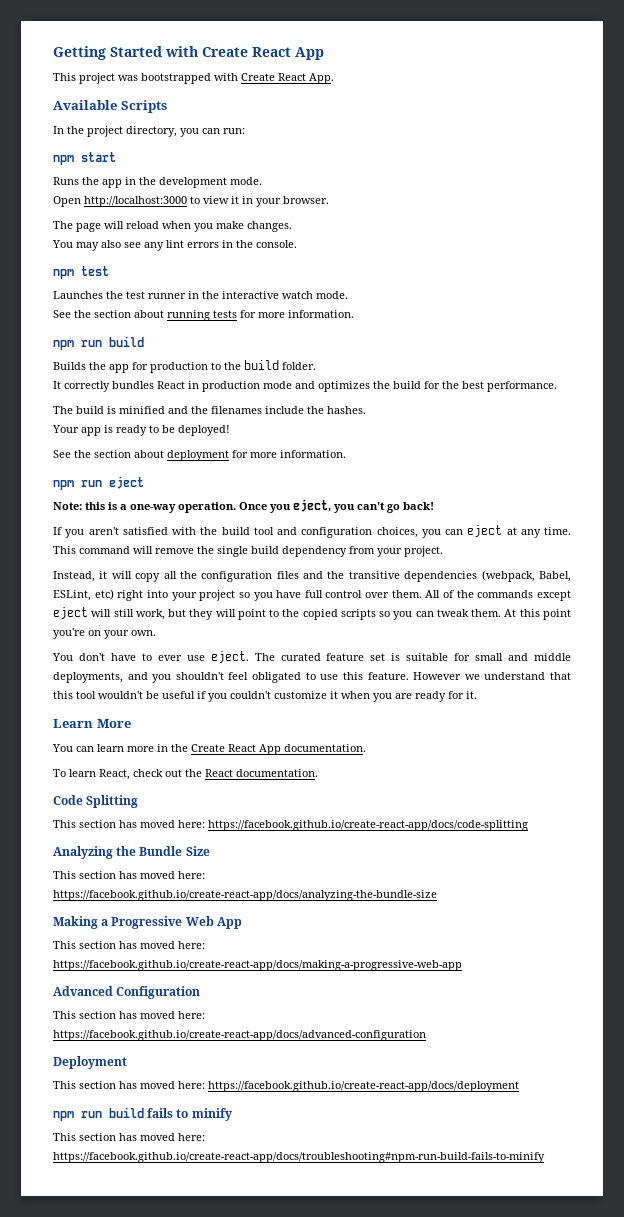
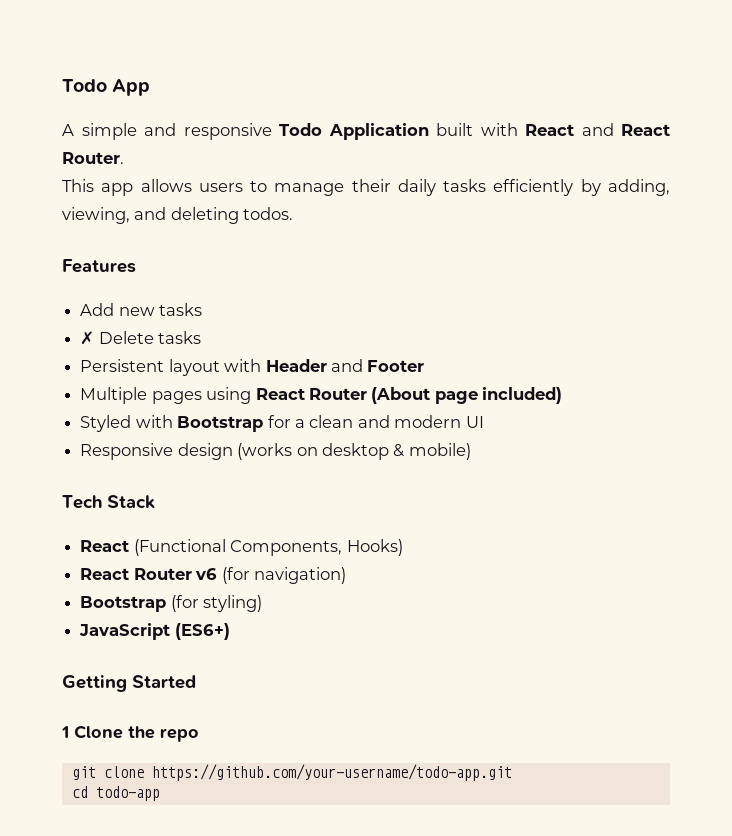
[53,46,324,60] [53,73,334,84] [53,100,167,113] [53,126,245,137] [53,152,116,165] [53,177,262,188] [53,196,329,207] [53,221,292,232] [52,240,297,251] [53,266,109,279] [53,291,348,299] [53,310,354,321] [53,336,144,350] [53,360,316,373] [53,381,557,392] [53,406,366,414] [52,425,230,436] [53,450,346,461] [53,476,144,490] [53,499,434,513] [53,525,571,538] [53,546,443,557] [53,570,571,582] [53,589,571,601] [53,607,571,620] [53,628,156,639] [52,651,571,663] [53,672,572,683] [53,691,477,702] [53,719,131,728] [52,744,366,755] [53,769,318,780] [53,795,139,808] [53,820,528,831] [53,846,210,859] [53,871,205,879] [53,890,437,901] [53,916,242,929] [53,941,205,949] [53,960,462,971] [53,986,201,999] [53,1011,205,1019] [53,1030,426,1041] [53,1056,127,1069] [53,1081,519,1092] [53,1107,232,1121] [53,1133,205,1141] [53,1152,545,1163] Getting Started with Create React App // This project was bootstrapped with Create React App. // Available Scripts // In the project directory, you can run: // npm start // Runs the app in the development mode. // Open http://localhost:3000 to view it in your browser. // The page will reload when you make changes. // You may also see any lint errors in the console. // npm test // Launches the test runner in the interactive watch mode. // See the section about running tests for more information. // npm run build // Builds the app for production to the build folder. // It correctly bundles React in production mode and optimizes the build for the best performance. // The build is minified and the filenames include the hashes. // Your app is ready to be deployed! // See the section about deployment for more information. // npm run eject // Note: this is a one-way operation. Once you eject, you can't go back! // If you aren't satisfied with the build tool and configuration choices, you can eject at any time. This command will remove the single build dependency from your project. // Instead, it will copy all the configuration files and the transitive dependencies (webpack, Babel, ESLint, etc) right into your project so you have full control over them. All of the commands except eject will still work, but they will point to the copied scripts so you can tweak them. At this point you're on your own. // You don't have to ever use eject. The curated feature set is suitable for small and middle deployments, and you shouldn't feel obligated to use this feature. However we understand that this tool wouldn't be useful if you couldn't customize it when you are ready for it. // Learn More // You can learn more in the Create React App documentation. // To learn React, check out the React documentation. // Code Splitting // This section has moved here: https://facebook.github.io/create-react-app/docs/code-splitting // Analyzing the Bundle Size // This section has moved here: https://facebook.github.io/create-react-app/docs/analyzing-the-bundle-size // Making a Progressive Web App // This section has moved here: https://facebook.github.io/create-react-app/docs/making-a-progressive-web-app // Advanced Configuration // This section has moved here: https://facebook.github.io/create-react-app/docs/advanced-configuration // Deployment // This section has moved here: https://facebook.github.io/create-react-app/docs/deployment // npm run build fails to minify // This section has moved here: https://facebook.github.io/create-react-app/docs/troubleshooting#npm-run-build-fails-to-minify -> [62,79,151,96] [62,123,670,140] [62,152,124,164] [62,179,670,196] [62,207,294,224] [62,259,136,273] [80,303,203,316] [80,331,202,345] [80,359,425,376] [80,387,563,404] [80,415,484,432] [80,443,471,460] [62,495,155,509] [80,539,403,556] [80,567,346,584] [80,595,263,612] [79,623,230,640] [62,675,196,692] [61,725,199,742] [71,764,512,781] [71,786,160,801] Todo App // A simple and responsive Todo Application built with React and React Router. // This app allows users to manage their daily tasks efficiently by adding, viewing, and deleting todos. // Features // Add new tasks // ✗ Delete tasks // Persistent layout with Header and Footer // Multiple pages using React Router (About page included) // Styled with Bootstrap for a clean and modern UI // Responsive design (works on desktop & mobile) // Tech Stack // React (Functional Components, Hooks) // React Router v6 (for navigation) // Bootstrap (for styling) // JavaScript (ES6+) // Getting Started // 1 Clone the repo // git clone https://github.com/your-username/todo-app.git // cd todo-app

